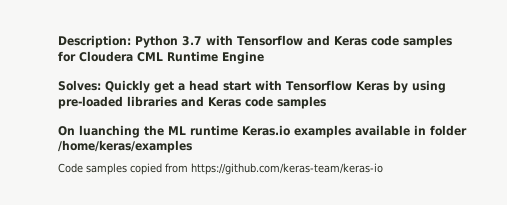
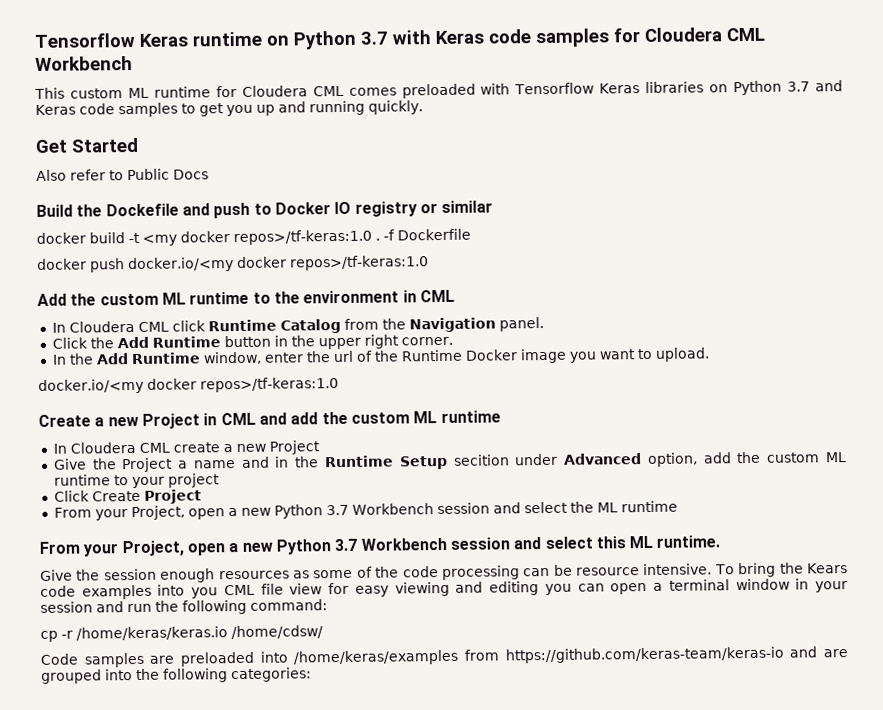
[58,35,131,48] Description: -> [34,31,289,48] Tensorflow Keras runtime on
[237,35,330,46] Tensorflow and -> (431, 37) none
[167,51,264,64] [58,80,446,93] [58,96,326,109] [58,125,467,138] [58,140,192,153] [58,163,383,175] Runtime Engine // Solves: Quickly get a head start with Tensorflow Keras by using pre-loaded libraries and Keras code samples // On luanching the ML runtime Keras.io examples available in folder /home/keras/examples // Code samples copied from https://github.com/keras-team/keras-io -> [35,56,133,71] [34,80,843,99] [35,100,423,118] [35,137,139,153] [36,168,209,181] [36,200,494,219] [36,228,471,246] [37,255,429,273] [37,289,455,306] [51,316,544,334] [51,334,453,350] [51,347,710,365] [38,377,339,394] [38,410,501,429] [52,440,320,455] [52,451,847,473] [53,473,220,489] [53,489,202,504] [53,500,678,521] [39,535,721,557] [40,562,849,583] [40,578,848,600] [40,599,328,615] [40,625,323,642] [40,646,848,668] [41,667,312,684] Workbench // This custom ML runtime for Cloudera CML comes preloaded with Tensorflow Keras libraries on Python 3.7 and Keras code samples to get you up and running quickly. // Get Started // Also refer to Public Docs // Build the Dockefile and push to Docker IO registry or similar // docker build -t <my docker repos>/tf-keras:1.0 . -f Dockerfile // docker push docker.io/<my docker repos>/tf-keras:1.0 // Add the custom ML runtime to the environment in CML // In Cloudera CML click Runtime Catalog from the Navigation panel. // Click the Add Runtime button in the upper right corner. // In the Add Runtime window, enter the url of the Runtime Docker image you want to upload. // docker.io/<my docker repos>/tf-keras:1.0 // Create a new Project in CML and add the custom ML runtime // In Cloudera CML create a new Project // Give the Project a name and in the Runtime Setup secition under Advanced option, add the custom ML runtime to your project // Click Create Project // From your Project, open a new Python 3.7 Workbench session and select the ML runtime // From your Project, open a new Python 3.7 Workbench session and select this ML runtime. // Give the session enough resources as some of the code processing can be resource intensive. To bring the Kears code examples into you CML file view for easy viewing and editing you can open a terminal window in your session and run the following command: // cp -r /home/keras/keras.io /home/cdsw/ // Code samples are preloaded into /home/keras/examples from https://github.com/keras-team/keras-io and are grouped into the following categories:

